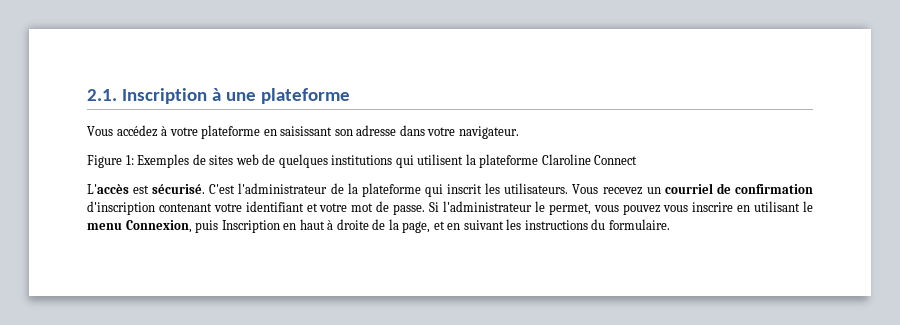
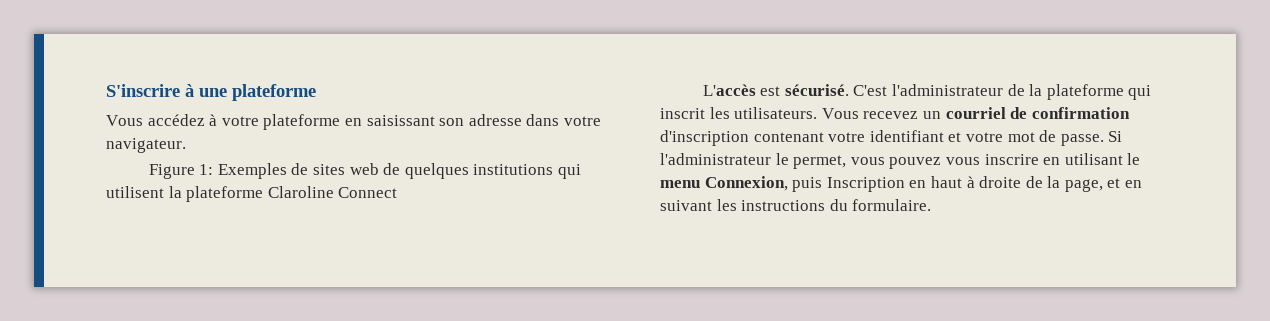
[87,88,207,104] 2.1. Inscription -> [106,84,180,97] S'inscrire

